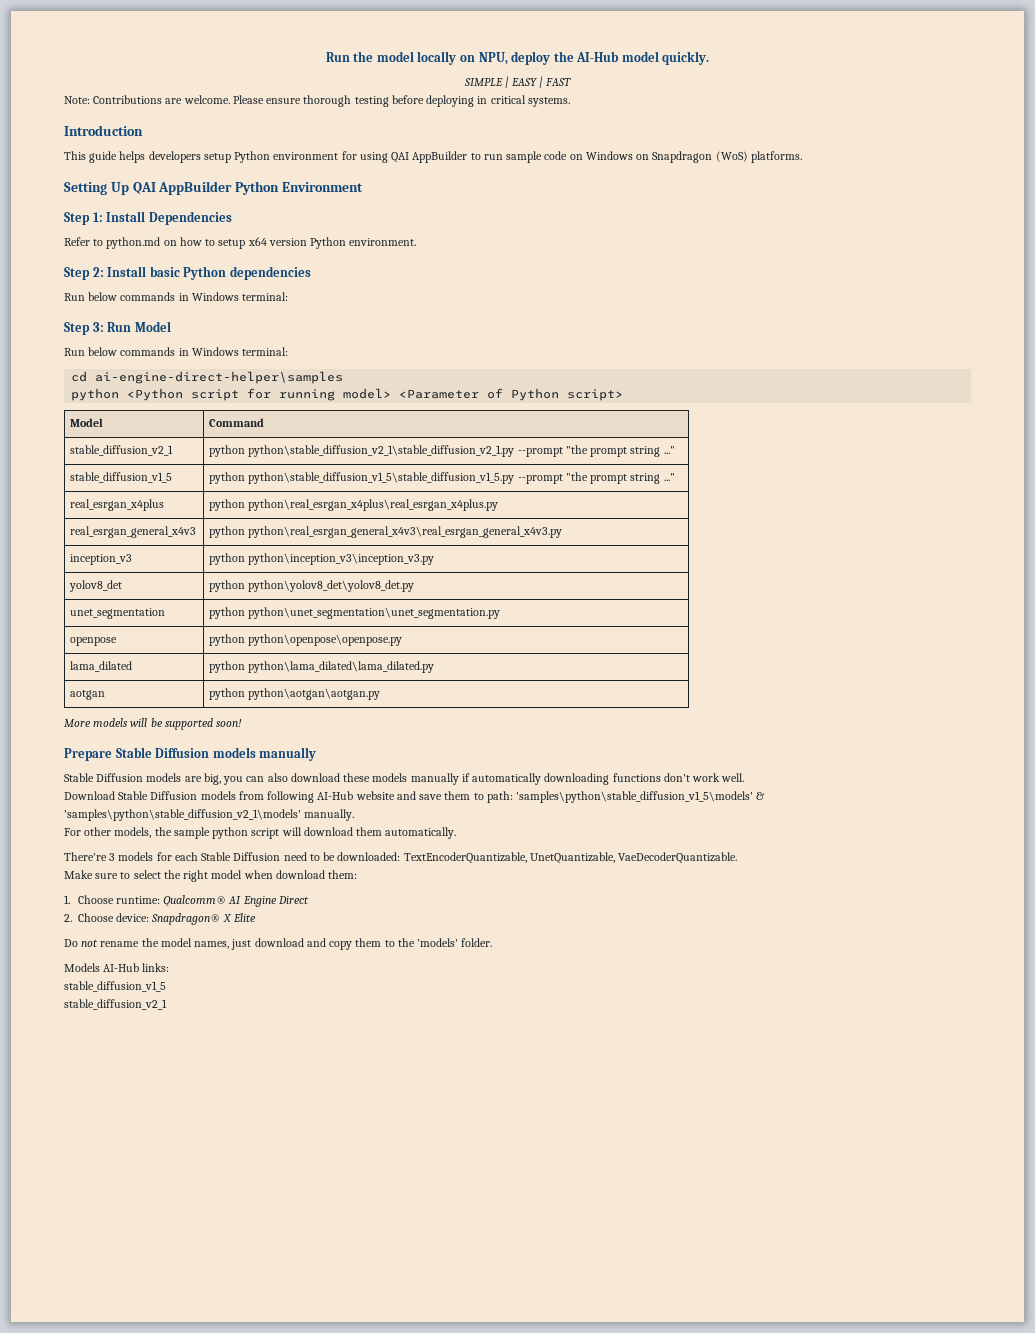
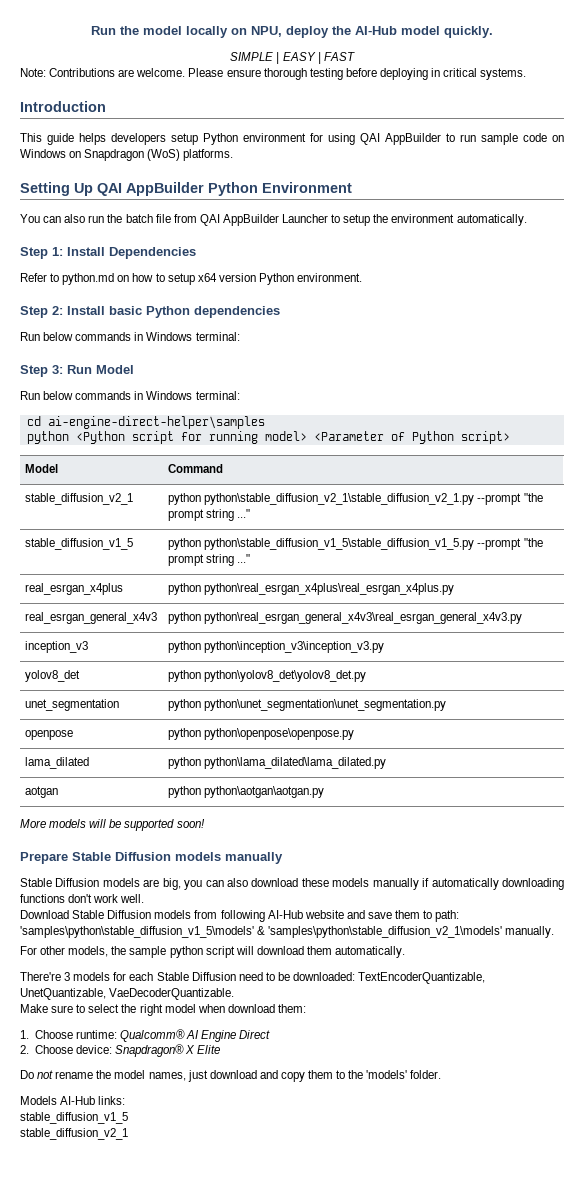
(363, 187) none -> [20,214,527,226] // You can also run the batch file from QAI AppBuilder Launcher to setup the environment automatically.

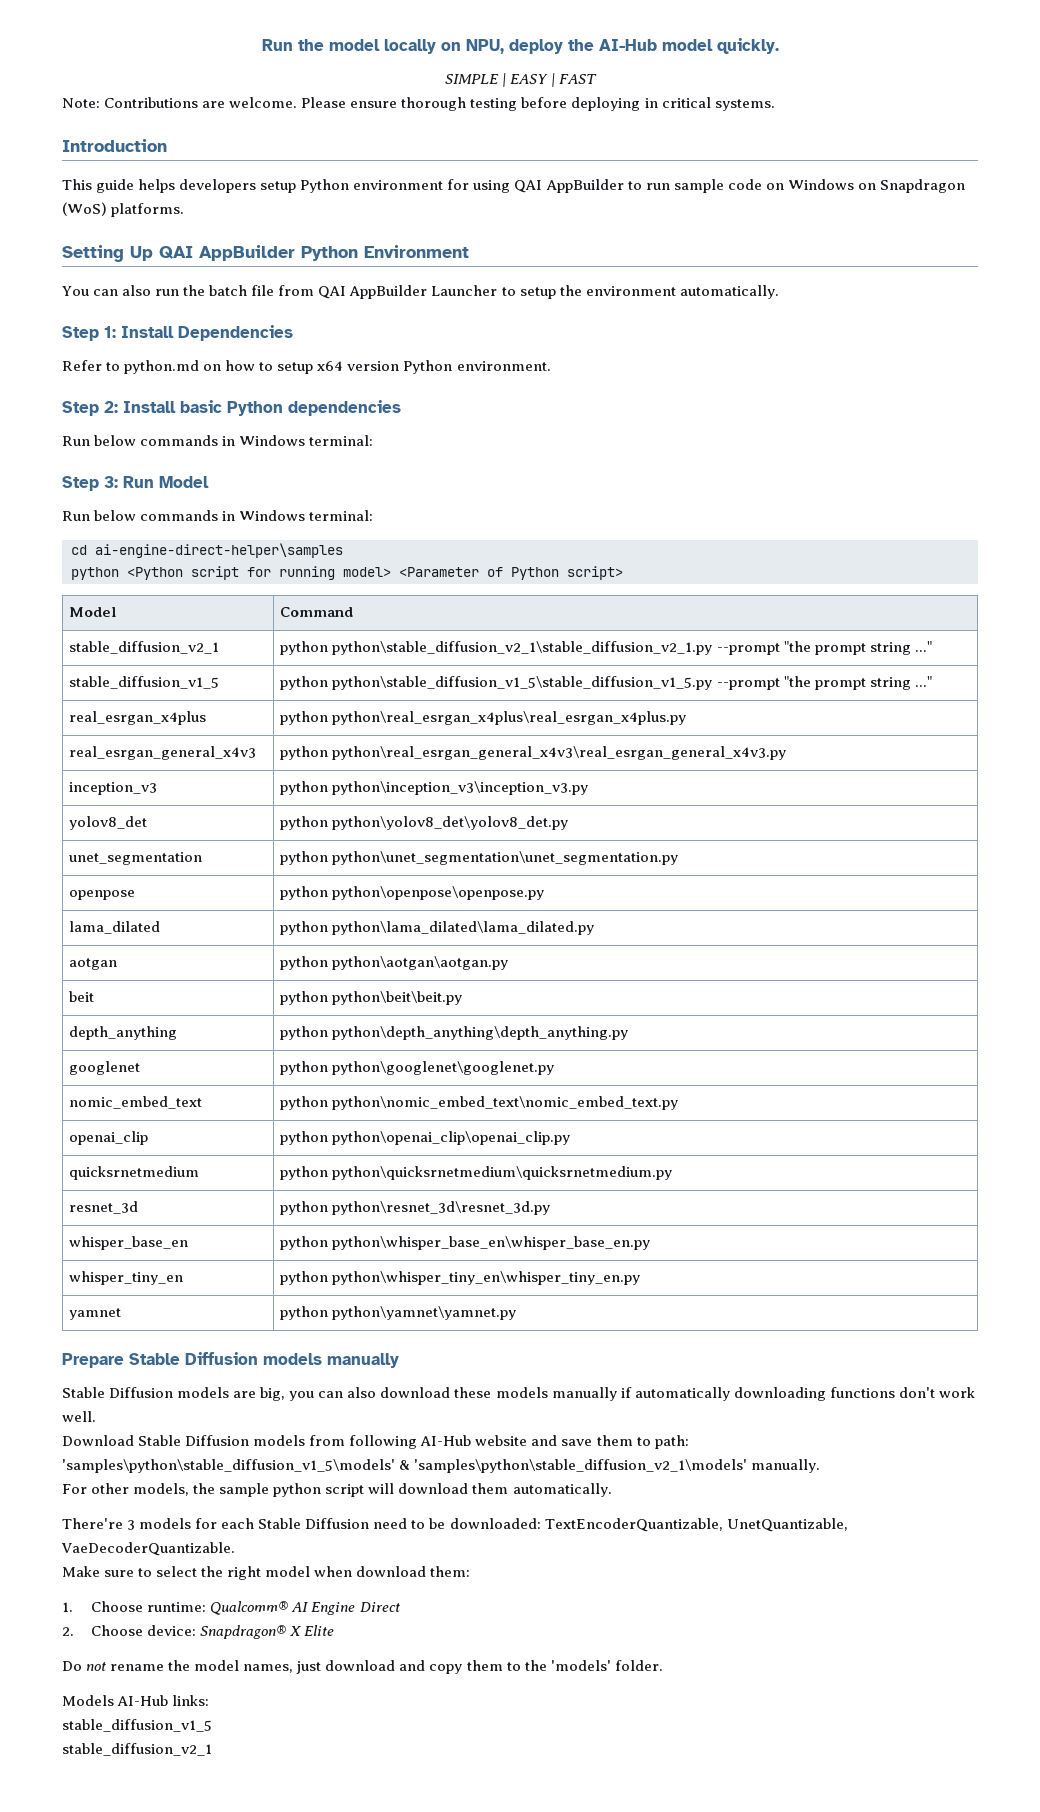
[20,819,205,831] // More models will be supported soon! -> [69,991,95,1002] [280,991,463,1005] [69,1026,178,1040] [280,1026,629,1040] [69,1061,141,1075] [280,1061,555,1075] [69,1096,203,1109] [280,1096,679,1110] [69,1131,149,1145] [280,1131,571,1145] [69,1166,200,1180] [280,1166,673,1180] [69,1201,139,1214] [280,1201,551,1215] [69,1236,189,1250] [280,1236,651,1250] [69,1271,184,1285] [280,1271,641,1285] [69,1308,122,1320] [280,1306,517,1320] // beit | python python\beit\beit.py // depth_anything | python python\depth_anything\depth_anything.py // googlenet | python python\googlenet\googlenet.py // nomic_embed_text | python python\nomic_embed_text\nomic_embed_text.py // openai_clip | python python\openai_clip\openai_clip.py // quicksrnetmedium | python python\quicksrnetmedium\quicksrnetmedium.py // resnet_3d | python python\resnet_3d\resnet_3d.py // whisper_base_en | python python\whisper_base_en\whisper_base_en.py // whisper_tiny_en | python python\whisper_tiny_en\whisper_tiny_en.py // yamnet | python python\yamnet\yamnet.py

